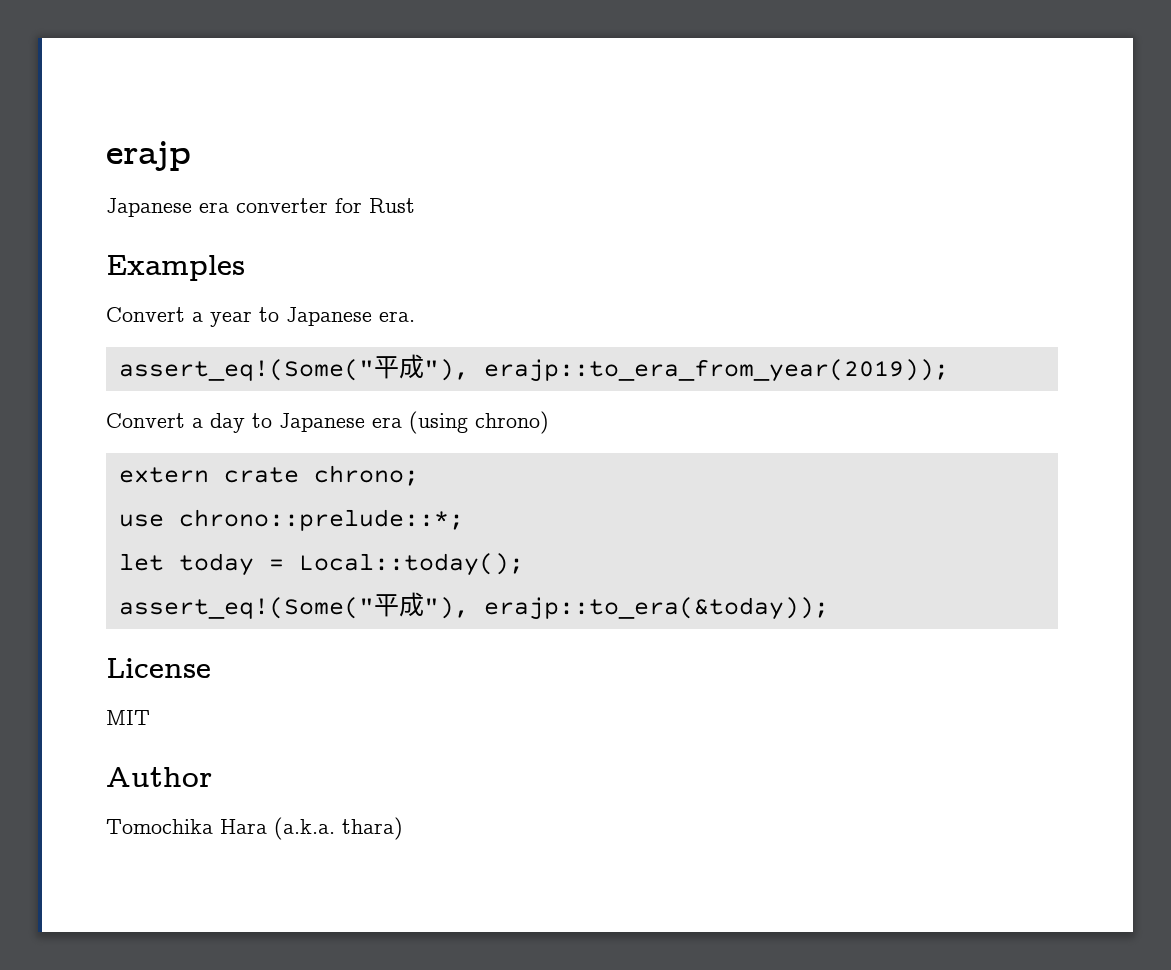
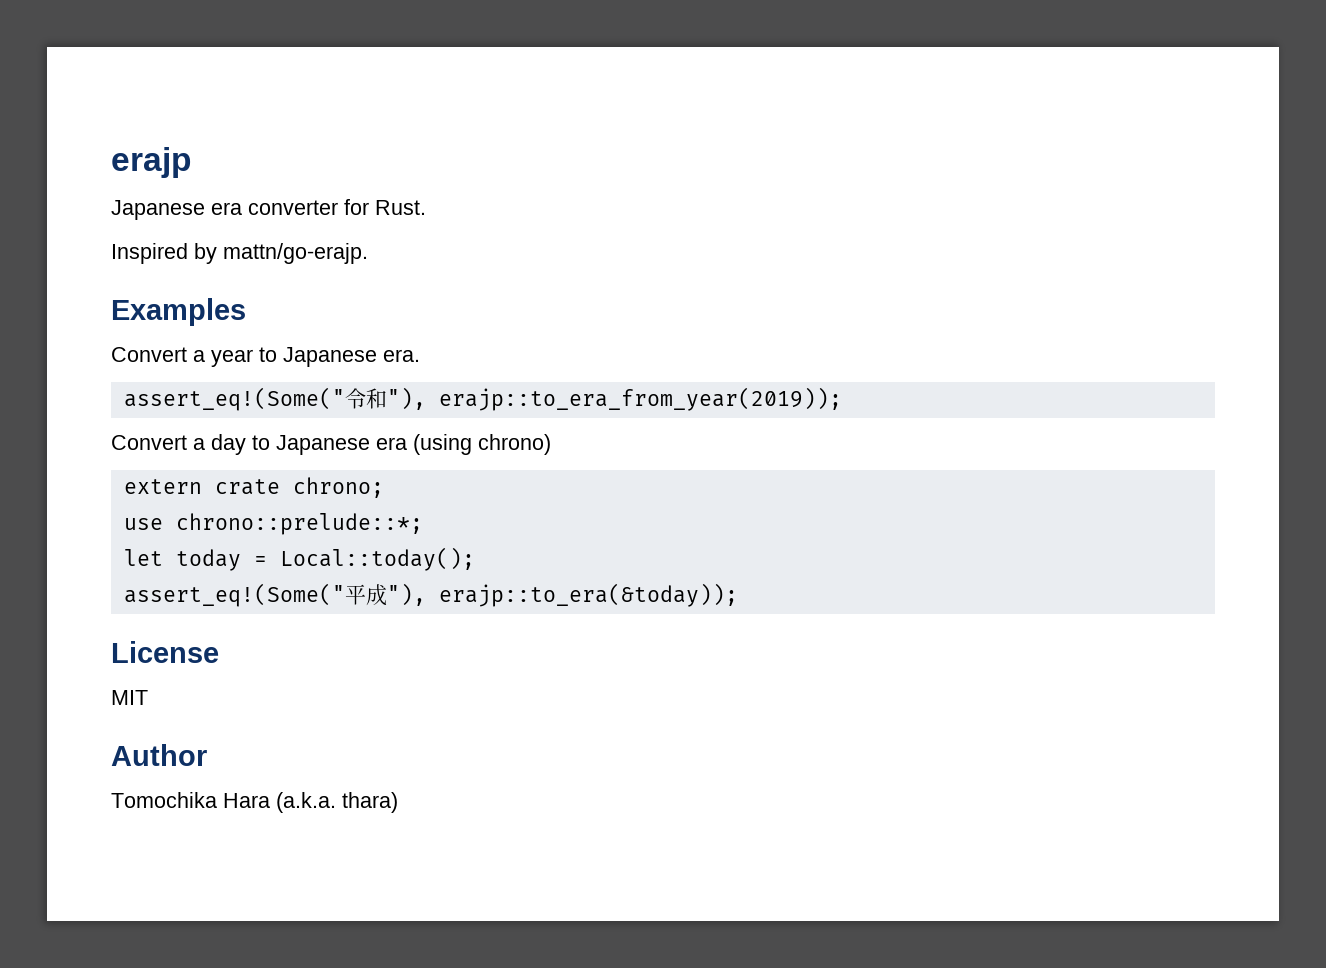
[369,198,415,213] Rust -> [375,200,426,215] [111,243,368,264] Rust. // Inspired by mattn/go-erajp.
[373,354,424,379] 平成 -> [344,388,387,409] 令和

